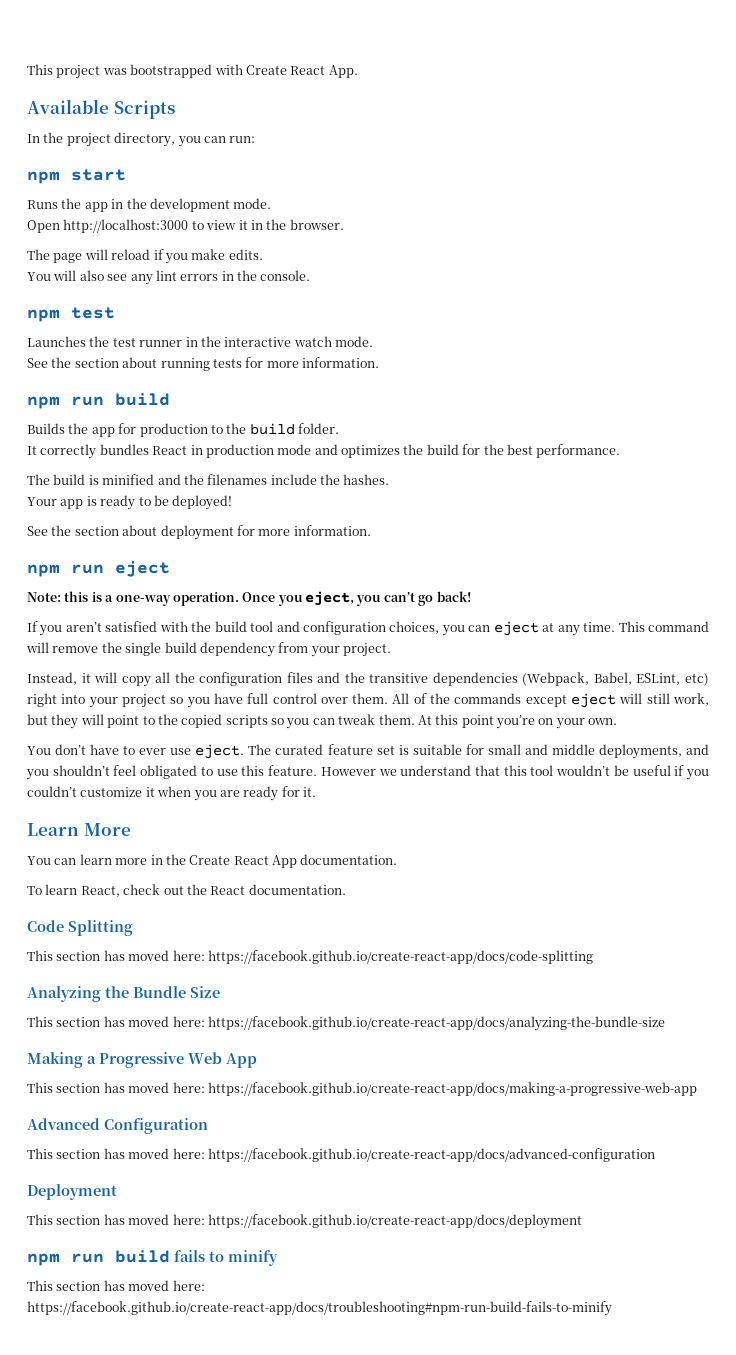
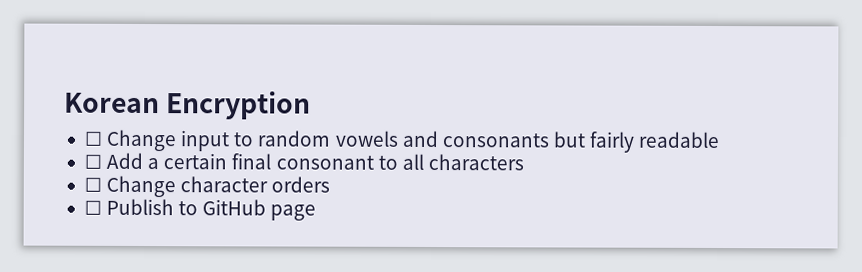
[27,64,358,79] [27,99,175,119] [27,132,256,147] [27,169,126,184] [27,198,272,212] [27,219,344,233] [27,249,263,264] [27,270,311,285] [27,307,115,322] [27,336,373,347] [27,357,379,371] [27,393,170,409] [27,423,339,437] [27,444,621,459] [27,474,390,485] [27,495,233,510] [27,525,371,540] [27,561,170,577] [27,591,471,606] [27,621,710,636] [26,642,391,657] [27,672,709,687] [27,693,709,708] [27,714,618,729] [27,744,709,759] [26,765,709,780] [27,786,316,801] [27,823,131,836] [27,854,398,868] [27,884,346,897] [27,920,133,936] [27,950,593,964] [27,986,220,1002] [27,1016,665,1031] [27,1052,257,1068] [27,1082,697,1096] [27,1118,208,1134] [27,1148,655,1162] [27,1184,117,1200] [27,1214,582,1229] [27,1250,278,1266] [27,1280,205,1291] [27,1301,612,1316] This project was bootstrapped with Create React App. // Available Scripts // In the project directory, you can run: // npm start // Runs the app in the development mode. // Open http://localhost:3000 to view it in the browser. // The page will reload if you make edits. // You will also see any lint errors in the console. // npm test // Launches the test runner in the interactive watch mode. // See the section about running tests for more information. // npm run build // Builds the app for production to the build folder. // It correctly bundles React in production mode and optimizes the build for the best performance. // The build is minified and the filenames include the hashes. // Your app is ready to be deployed! // See the section about deployment for more information. // npm run eject // Note: this is a one-way operation. Once you eject, you can’t go back! // If you aren’t satisfied with the build tool and configuration choices, you can eject at any time. This command will remove the single build dependency from your project. // Instead, it will copy all the configuration files and the transitive dependencies (Webpack, Babel, ESLint, etc) right into your project so you have full control over them. All of the commands except eject will still work, but they will point to the copied scripts so you can tweak them. At this point you’re on your own. // You don’t have to ever use eject. The curated feature set is suitable for small and middle deployments, and you shouldn’t feel obligated to use this feature. However we understand that this tool wouldn’t be useful if you couldn’t customize it when you are ready for it. // Learn More // You can learn more in the Create React App documentation. // To learn React, check out the React documentation. // Code Splitting // This section has moved here: https://facebook.github.io/create-react-app/docs/code-splitting // Analyzing the Bundle Size // This section has moved here: https://facebook.github.io/create-react-app/docs/analyzing-the-bundle-size // Making a Progressive Web App // This section has moved here: https://facebook.github.io/create-react-app/docs/making-a-progressive-web-app // Advanced Configuration // This section has moved here: https://facebook.github.io/create-react-app/docs/advanced-configuration // Deployment // This section has moved here: https://facebook.github.io/create-react-app/docs/deployment // npm run build fails to minify // This section has moved here: https://facebook.github.io/create-react-app/docs/troubleshooting#npm-run-build-fails-to-minify -> [64,91,312,120] [83,129,721,153] [83,152,524,171] [83,175,331,198] [83,198,317,221] Korean Encryption // ☐ Change input to random vowels and consonants but fairly readable // ☐ Add a certain final consonant to all characters // ☐ Change character orders // ☐ Publish to GitHub page

